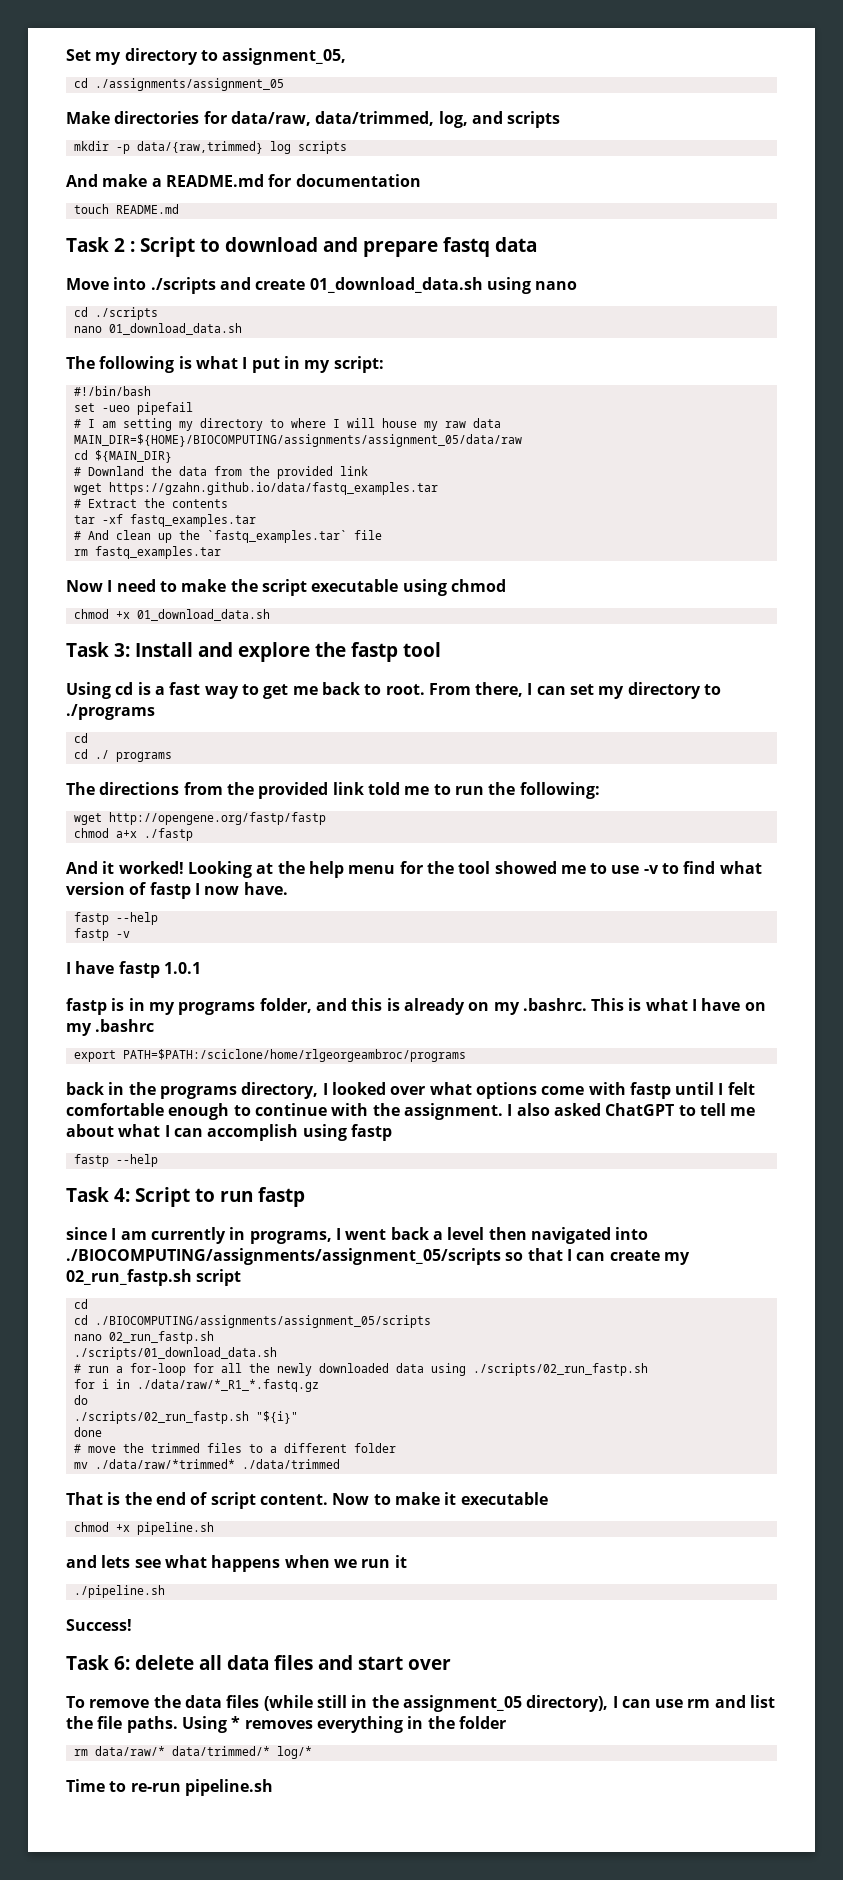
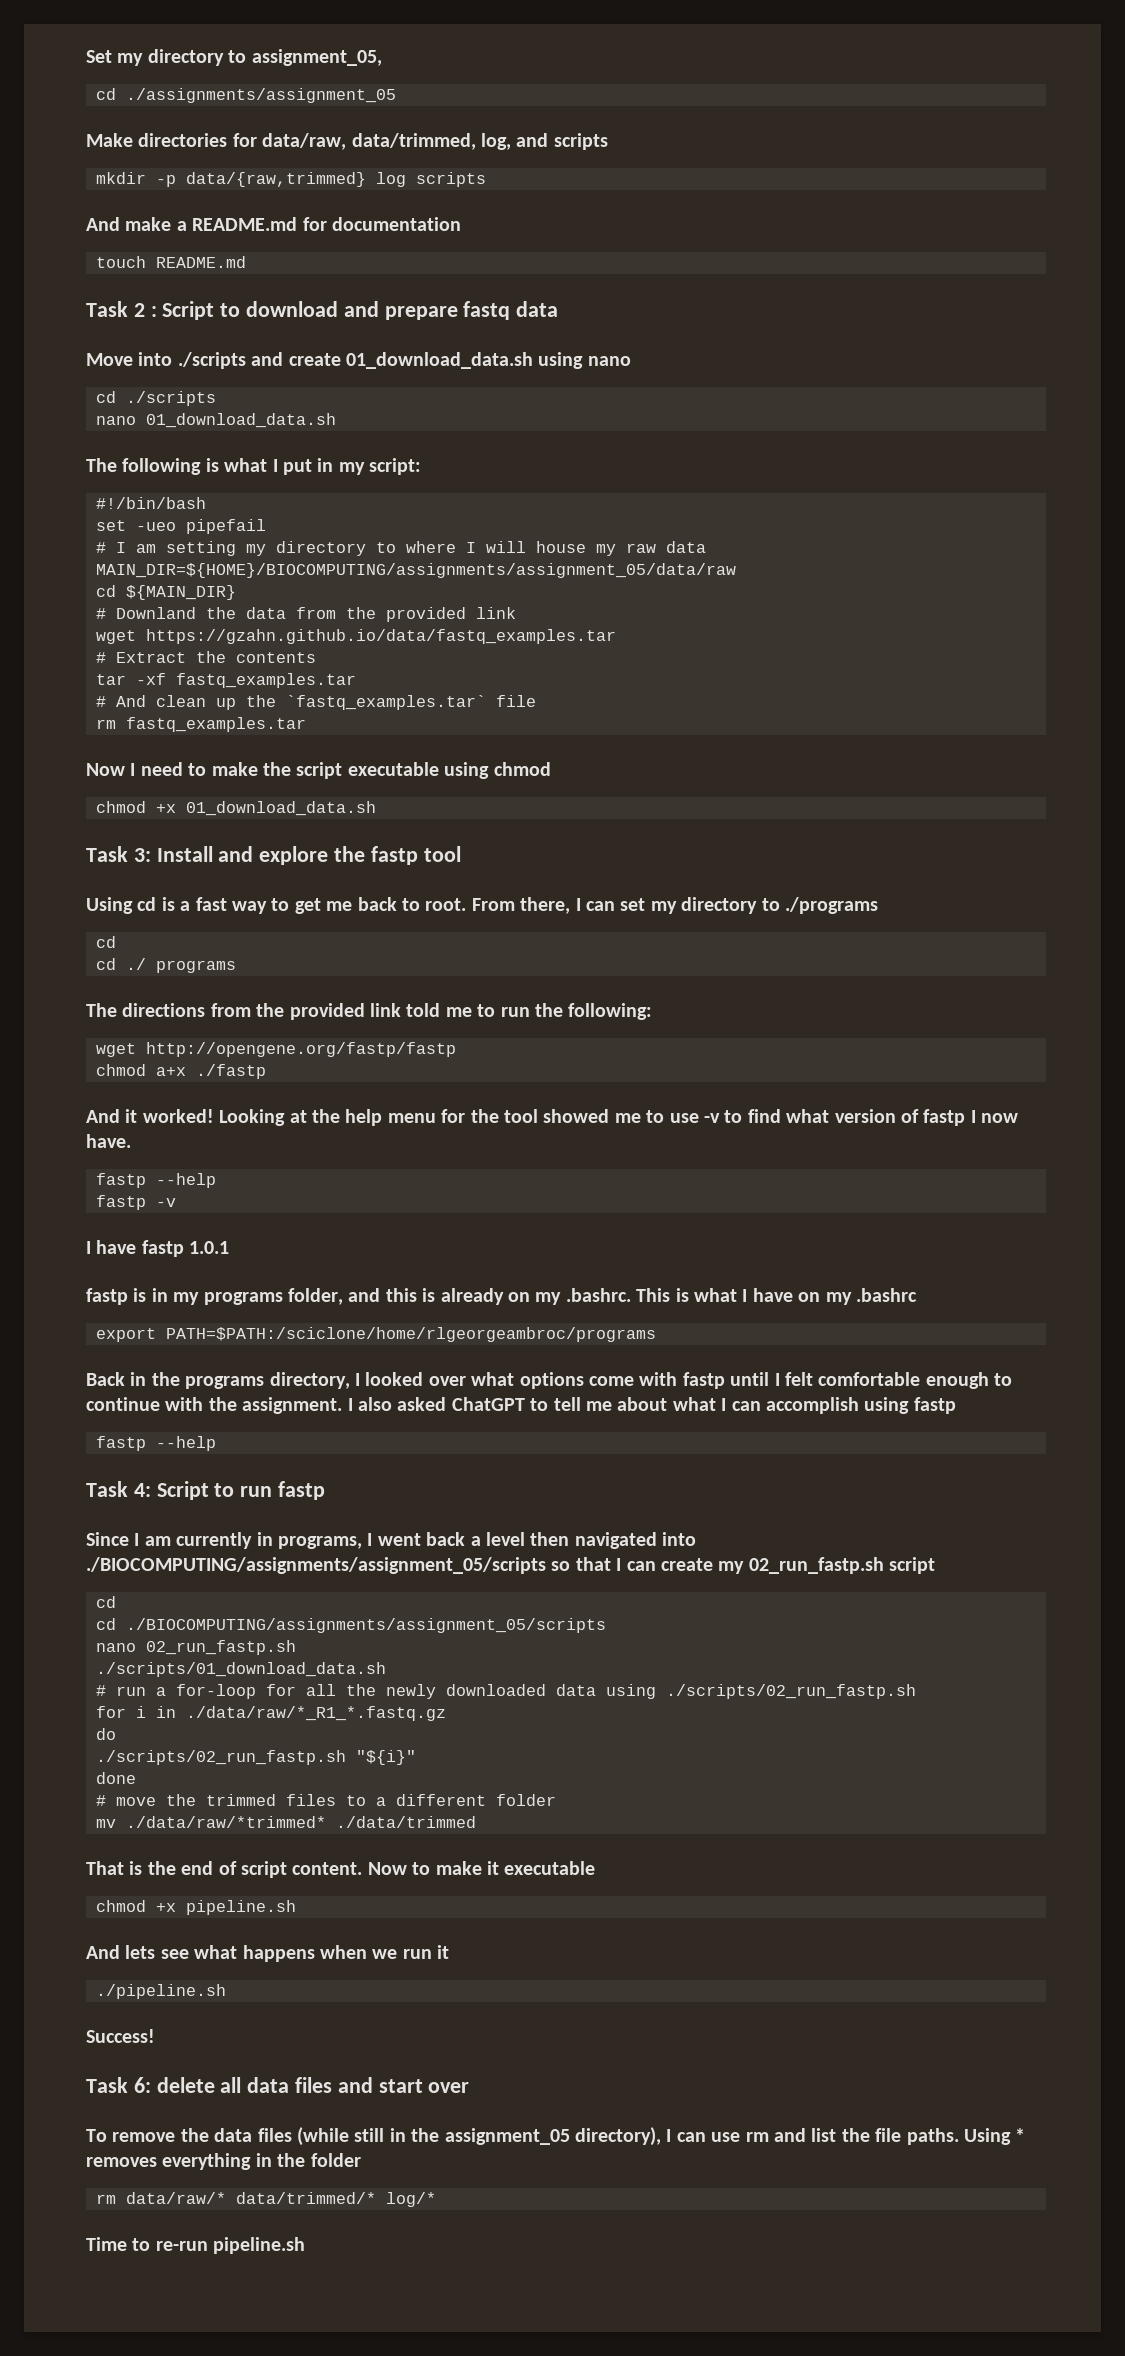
[66,1082,104,1095] back -> [86,1372,125,1386] Back
[66,1227,107,1240] since -> [86,1532,129,1546] Since
[66,1555,97,1568] and -> [86,1945,120,1959] And

